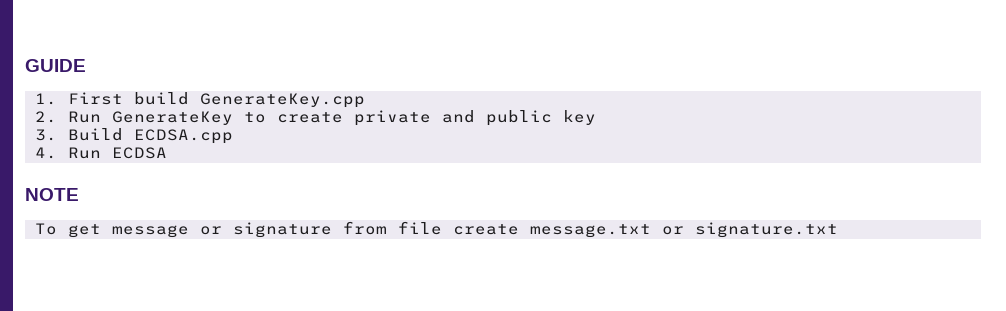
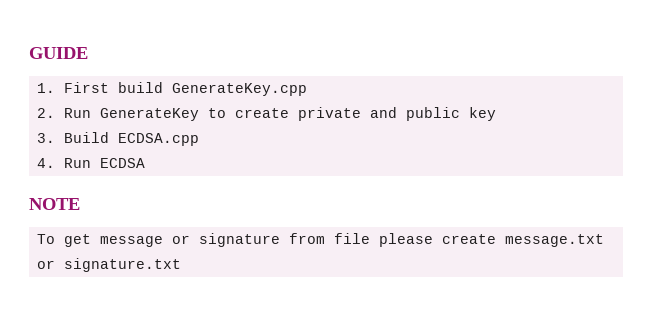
(442, 228) none -> [379,233,434,247] please

